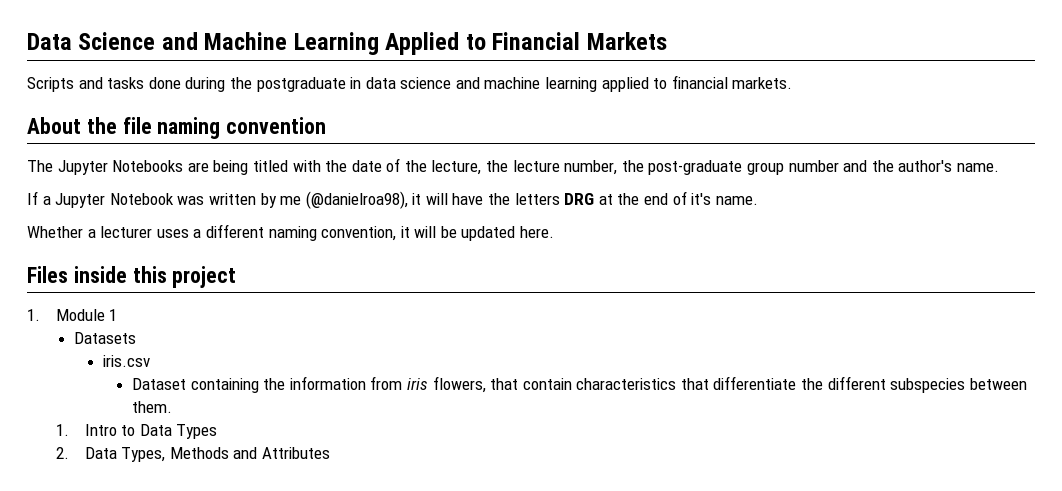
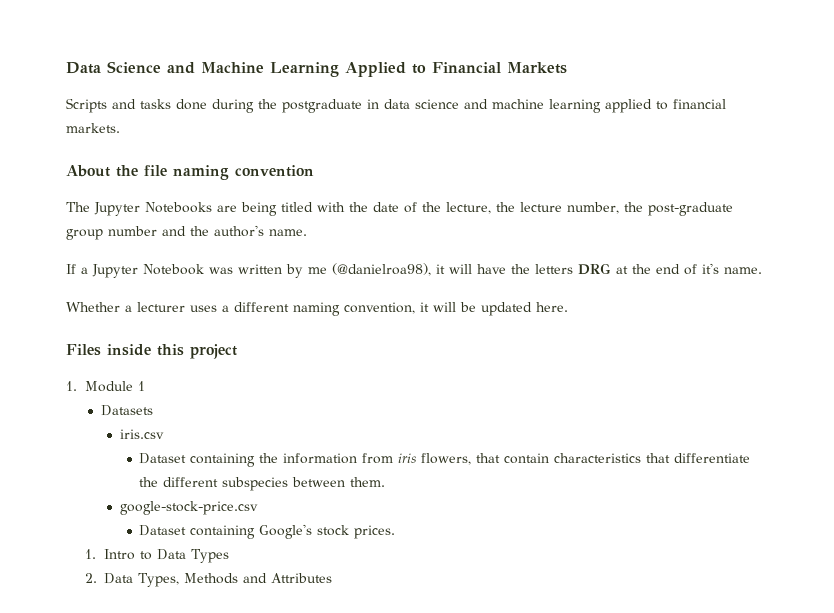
(172, 407) none -> [119,501,258,515] [139,524,396,539] // google-stock-price.csv // Dataset containing Google's stock prices.

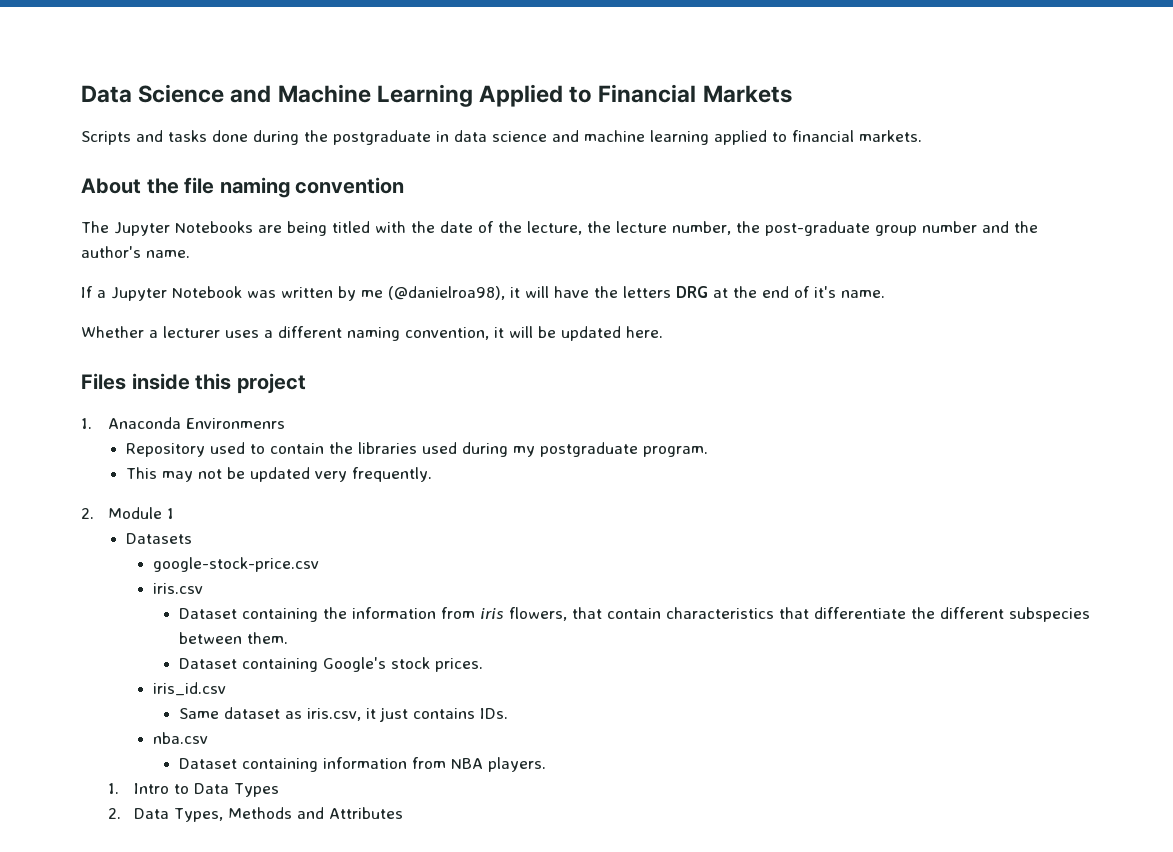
(77, 386) none -> [107,417,285,429] [126,442,709,457] [126,467,433,482] [81,508,94,519] Anaconda Environmenrs // Repository used to contain the libraries used during my postgraduate program. // This may not be updated very frequently. // 2.
(153, 410) none -> [152,557,319,572] // google-stock-price.csv
[119,501,258,515] // google-stock-price.csv -> (289, 638) none
(396, 532) none -> [152,682,226,696] [179,707,509,722] [152,732,208,744] [179,757,547,772] // iris_id.csv // Same dataset as iris.csv, it just contains IDs. // nba.csv // Dataset containing information from NBA players.

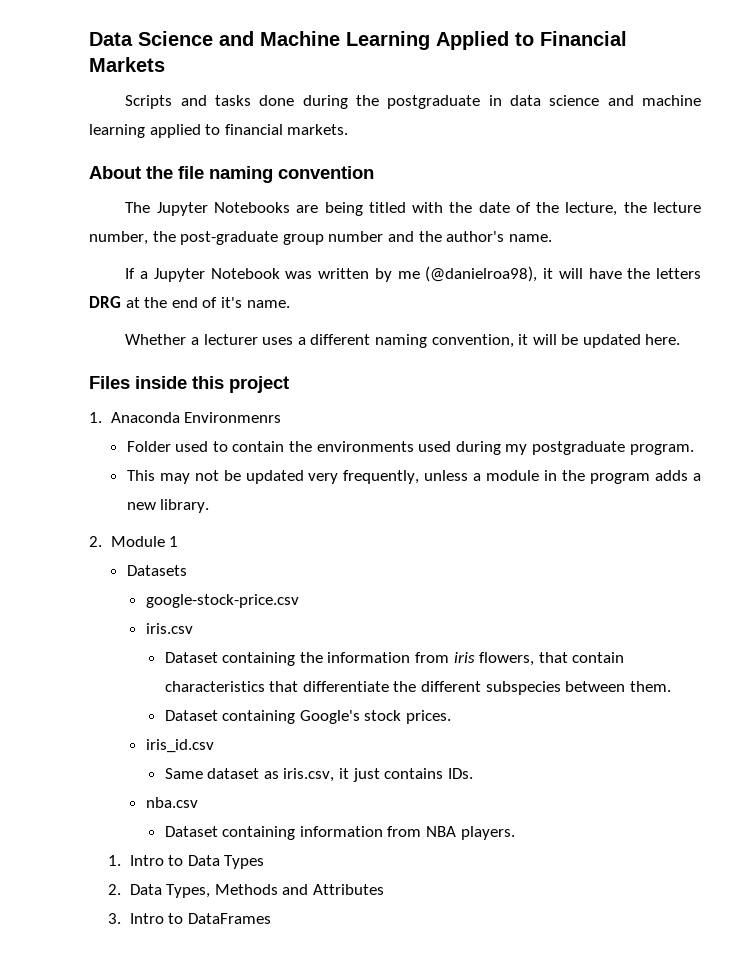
[126,443,206,457] Repository -> [126,441,171,452] Folder
[358,442,418,454] libraries -> [316,441,414,452] environments
[352,467,433,482] frequently. -> [343,470,702,484] [126,499,210,513] frequently, unless a module in the program adds a new library.
(404, 813) none -> [107,913,271,924] // 3. Intro to DataFrames

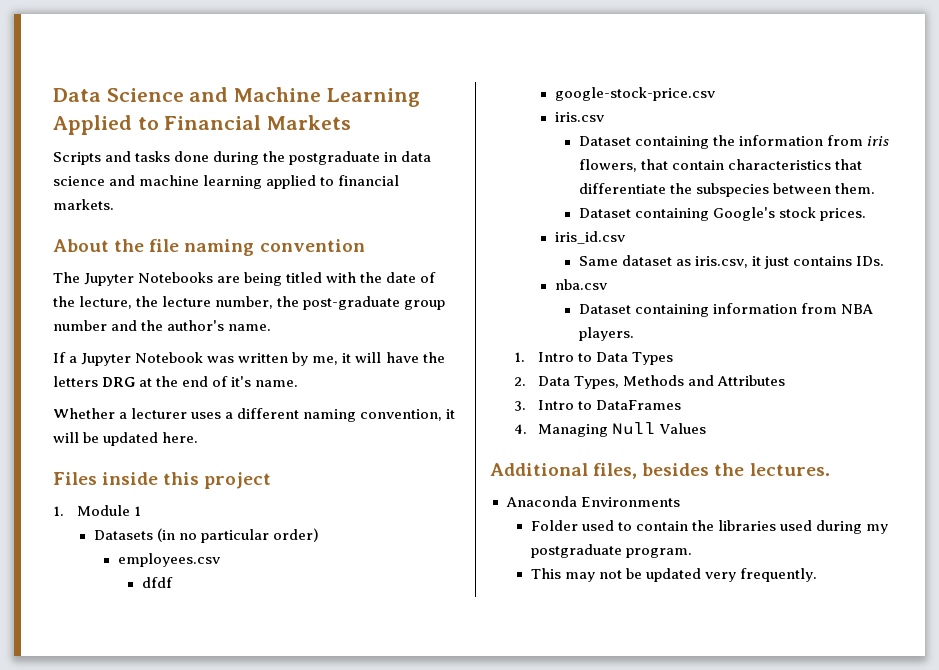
[397,266,538,282] me (@danielroa98), -> [312,356,339,365] me,
[110,412,282,423] [126,441,694,455] [126,470,702,484] [126,499,210,513] [89,536,179,547] [126,565,187,576] Anaconda Environmenrs // Folder used to contain the environments used during my postgraduate program. // This may not be updated very frequently, unless a module in the program adds a new library. // 2. Module 1 // Datasets -> [77,505,142,516] [93,528,319,543] [117,553,221,567] [141,577,173,588] Module 1 // Datasets (in no particular order) // employees.csv // dfdf
[421,681,482,692] different -> (692, 188) none
(271, 918) none -> [514,422,707,437] [490,463,830,479] [505,496,680,507] [530,520,889,534] [530,544,692,558] [530,568,817,582] // 4. Managing Null Values // Additional files, besides the lectures. // Anaconda Environments // Folder used to contain the libraries used during my postgraduate program. // This may not be updated very frequently.

